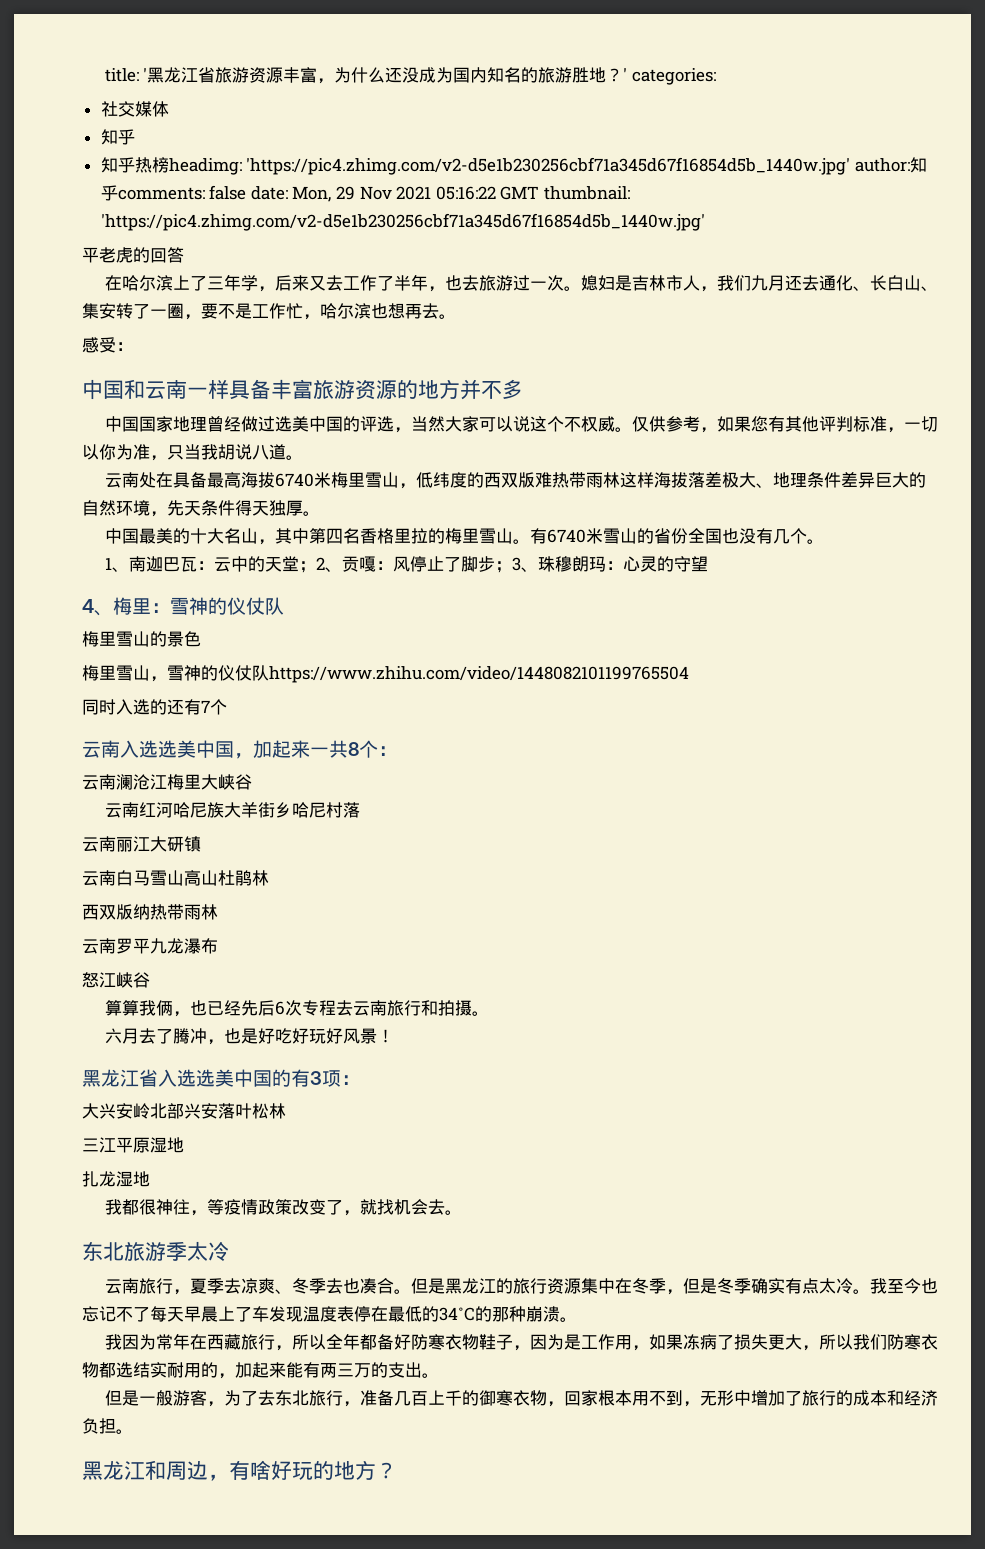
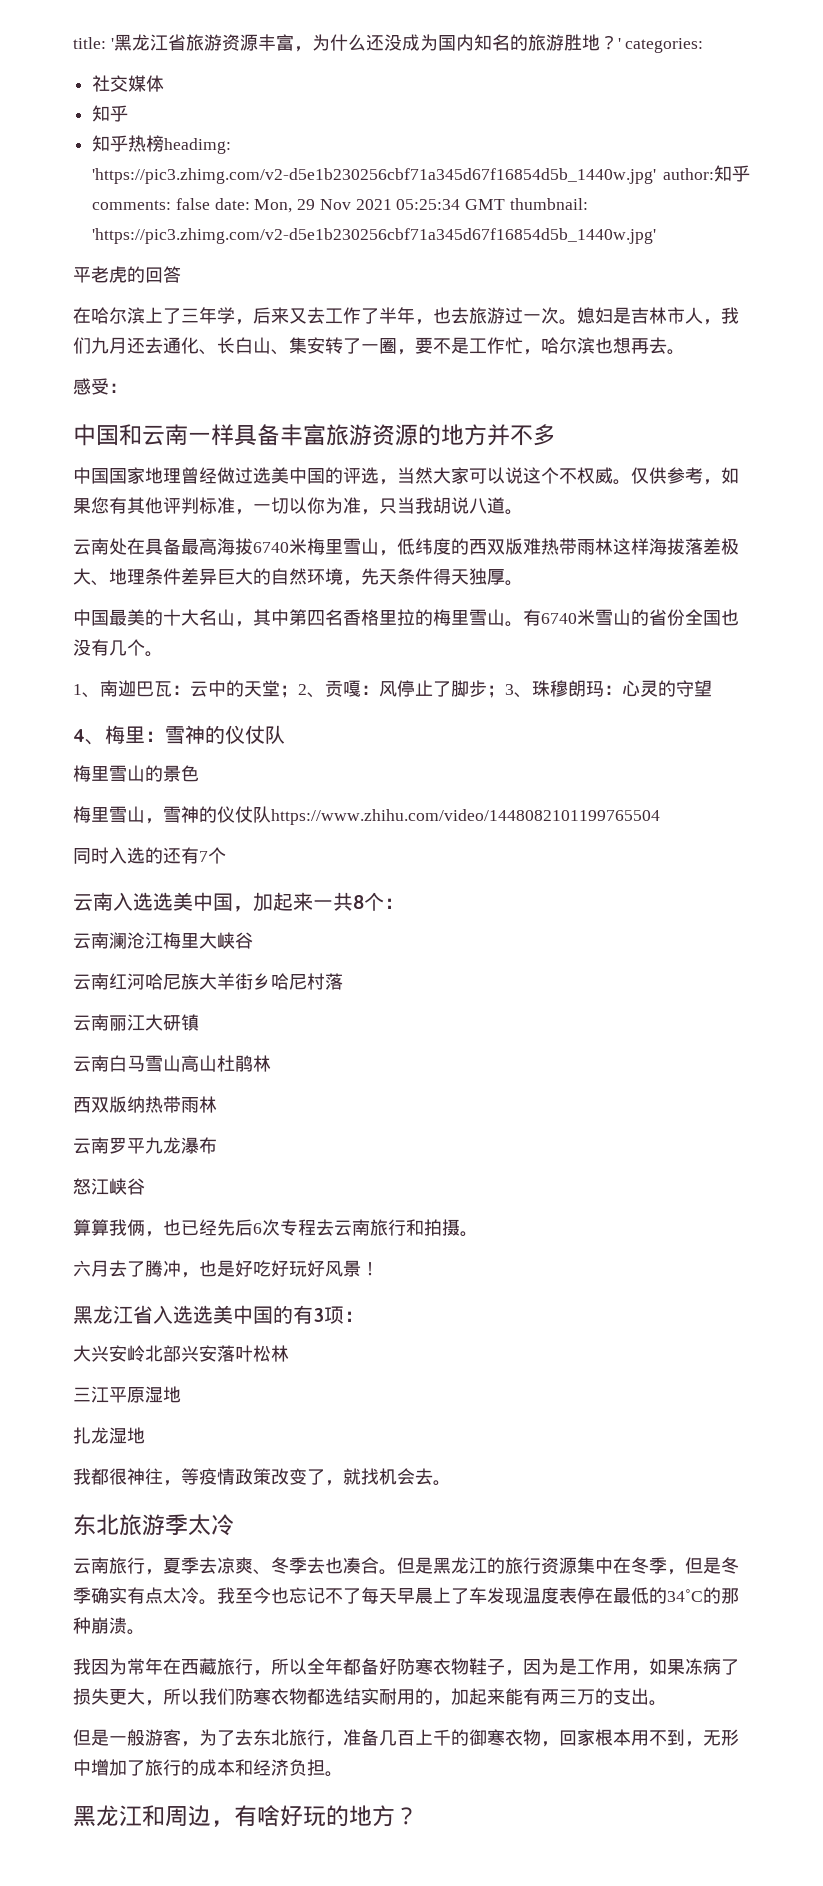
[246,157,851,175] 'https://pic4.zhimg.com/v2-d5e1b230256cbf71a345d67f16854d5b_1440w.jpg' -> [92,168,657,184] 'https://pic3.zhimg.com/v2-d5e1b230256cbf71a345d67f16854d5b_1440w.jpg'
[435,186,496,200] 05:16:22 -> [396,199,461,210] 05:25:34
[100,213,705,231] 'https://pic4.zhimg.com/v2-d5e1b230256cbf71a345d67f16854d5b_1440w.jpg' -> [92,228,657,244] 'https://pic3.zhimg.com/v2-d5e1b230256cbf71a345d67f16854d5b_1440w.jpg'

